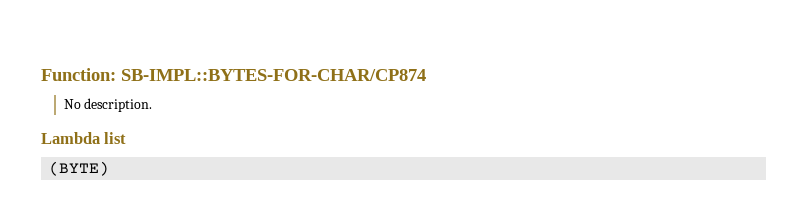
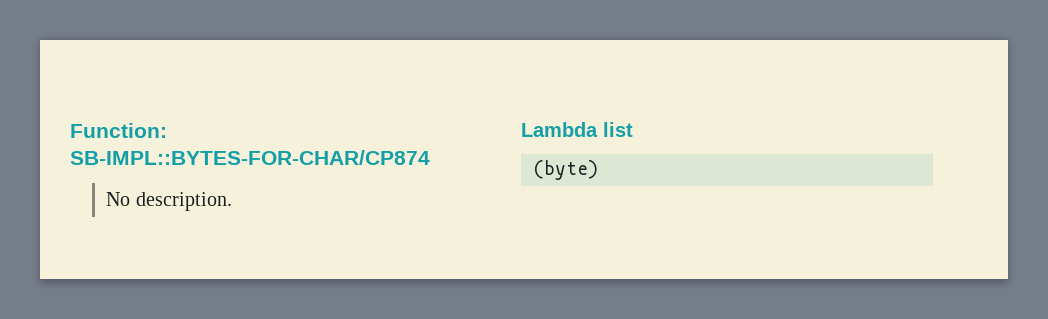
[49,161,110,176] (BYTE) -> [533,160,598,180] (byte)

